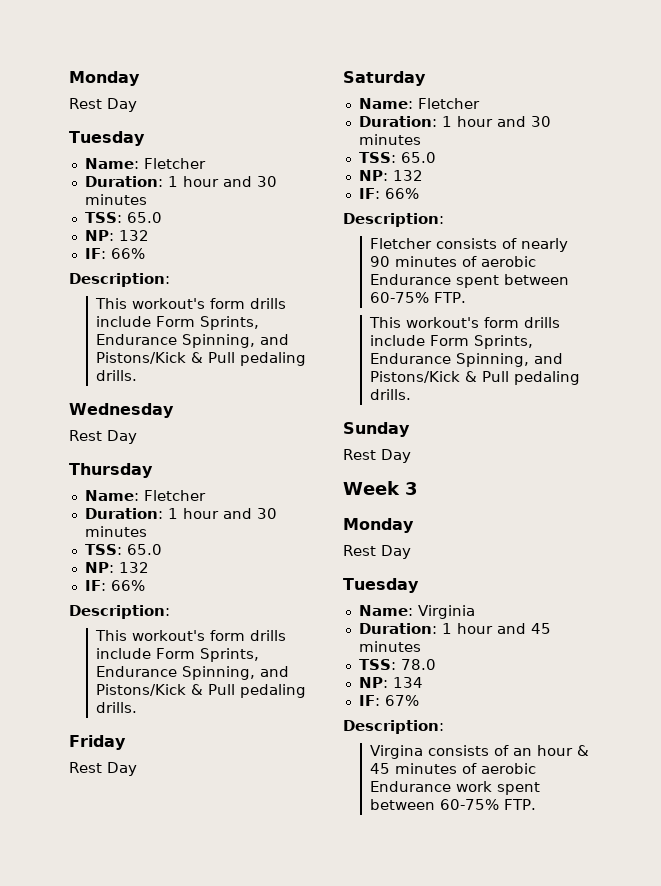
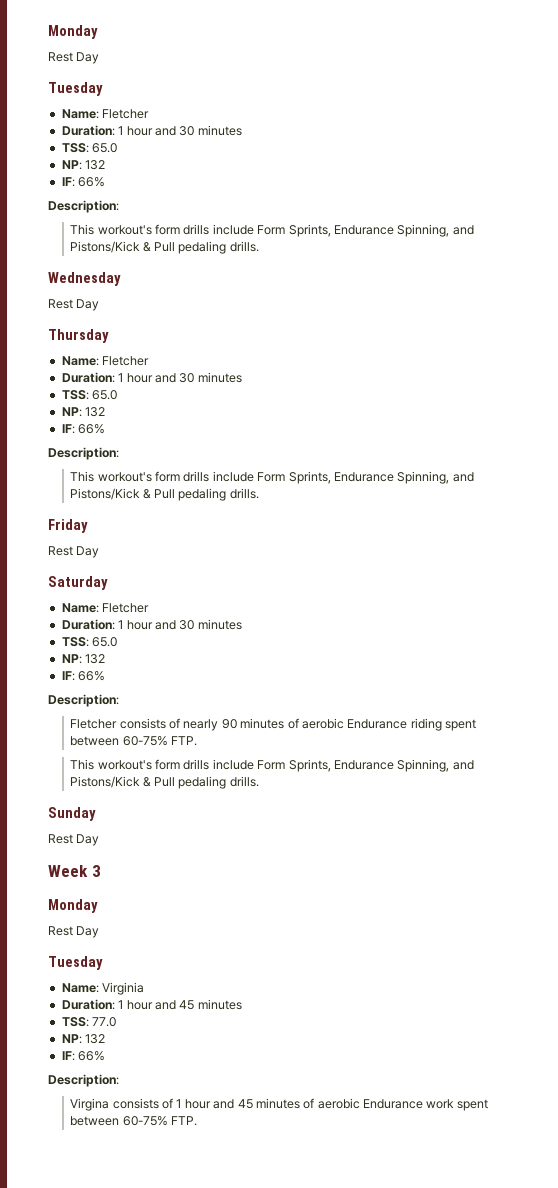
(452, 279) none -> [410,718,442,731] riding
[400,659,436,670] [358,677,423,688] [358,695,419,706] 78.0 // NP: 134 // IF: 67% -> [92,1017,117,1027] [61,1034,106,1044] [61,1051,106,1061] 77.0 // NP: 132 // IF: 66%
[513,745,590,756] an hour & -> [176,1099,235,1109] 1 hour and

